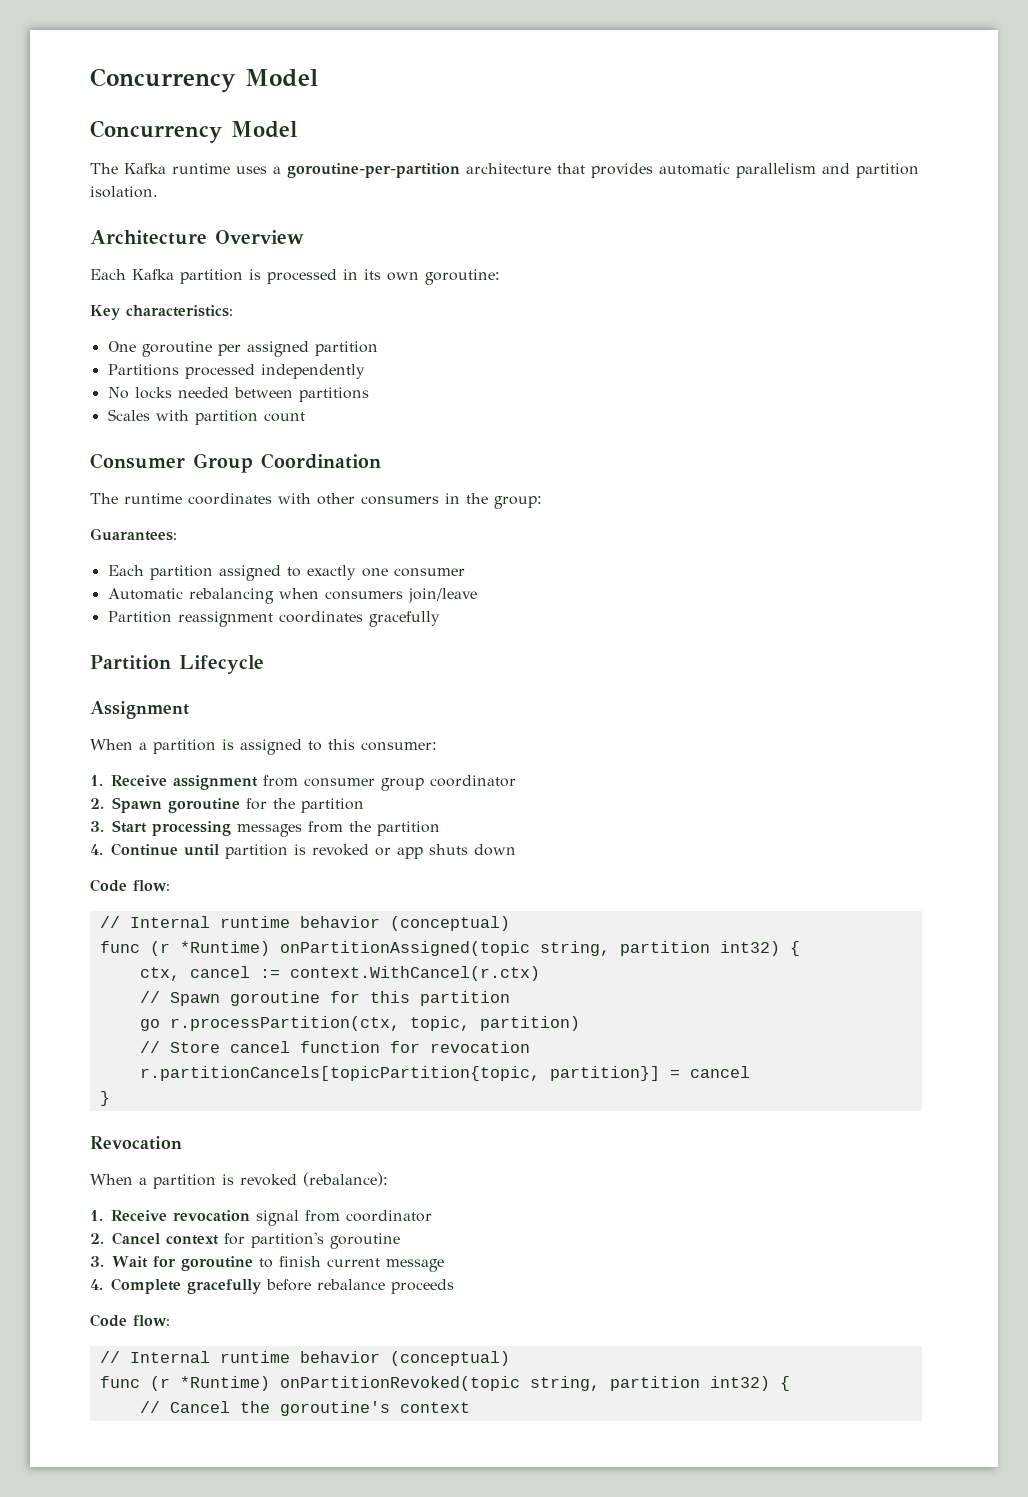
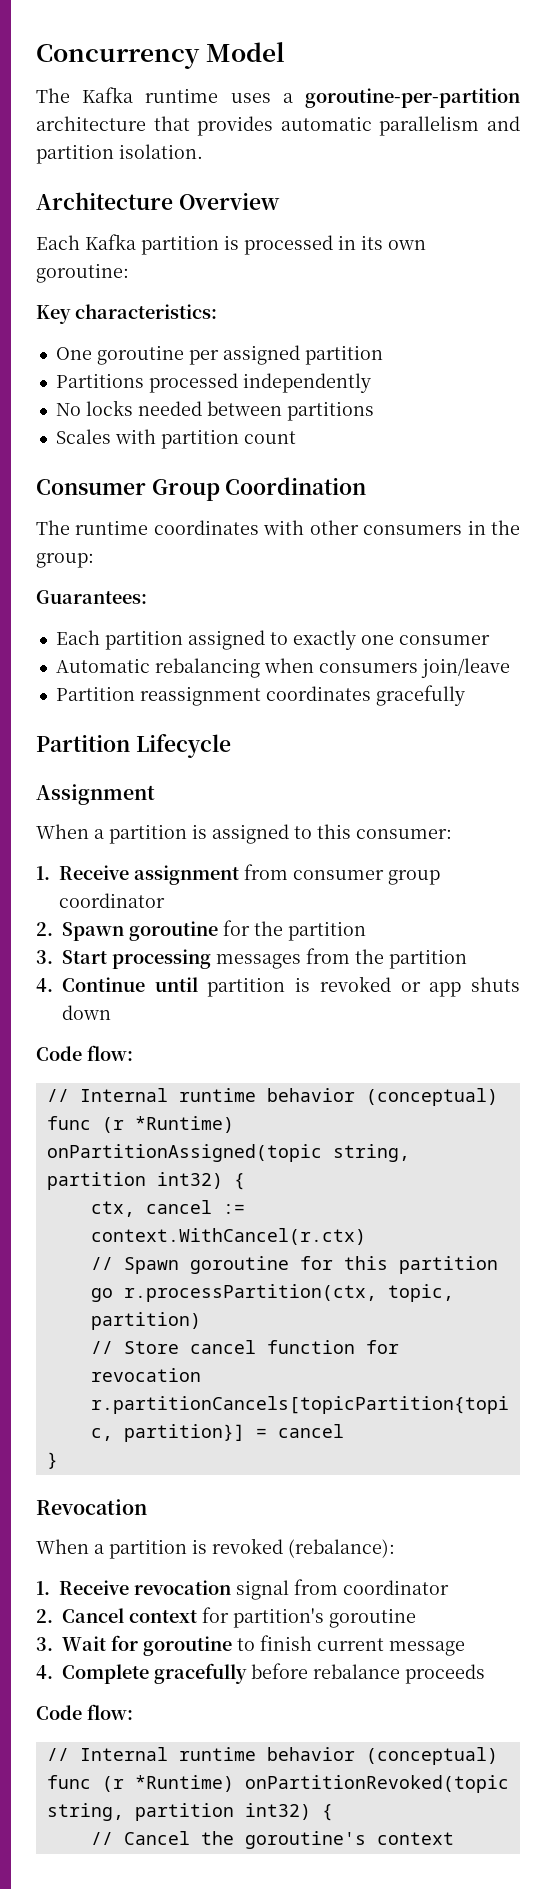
[90,68,318,93] [90,120,297,143] Concurrency Model // Concurrency Model -> [36,42,285,69] Concurrency Model

